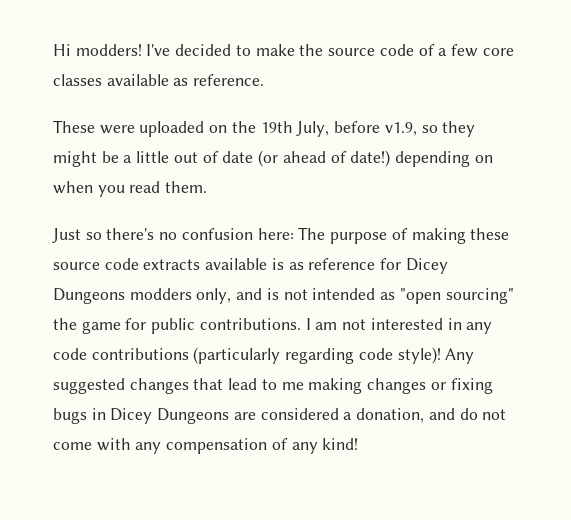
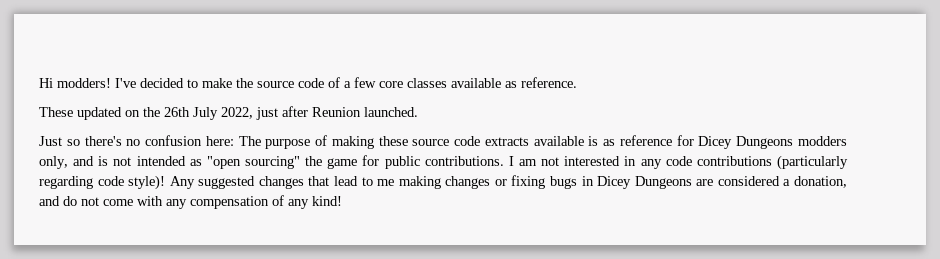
[99,121,476,137] [53,150,493,167] [53,181,208,197] were uploaded on the 19th July, before v1.9, so they might be a little out of date (or ahead of date!) depending on when you read them. -> [77,106,418,120] updated on the 26th July 2022, just after Reunion launched.

